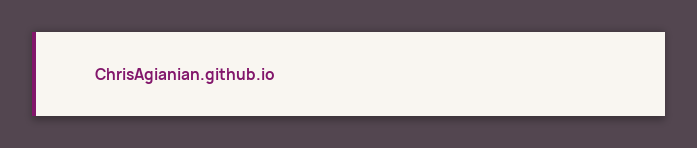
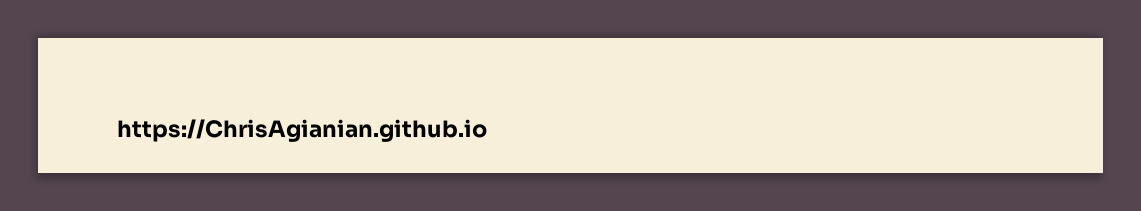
[95,68,275,84] ChrisAgianian.github.io -> [117,119,487,142] https://ChrisAgianian.github.io

